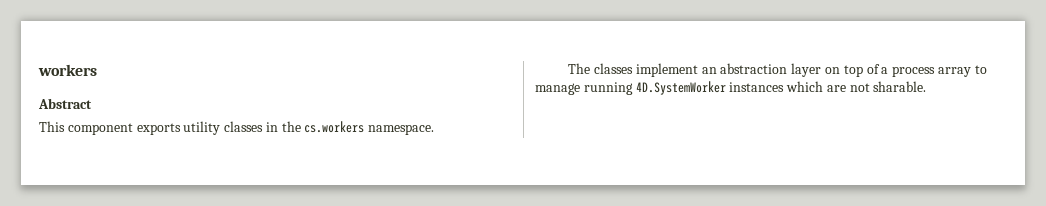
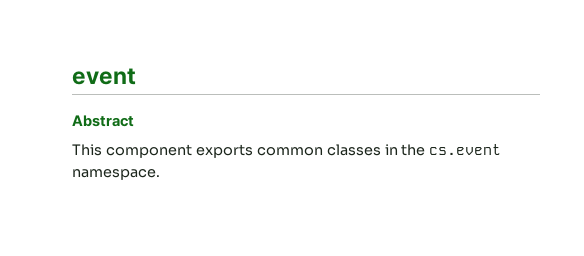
[38,64,97,76] workers -> [72,68,136,85] event
[183,121,221,135] utility -> [256,147,323,156] common
[304,121,365,133] cs.workers -> [429,144,502,155] cs.event
[568,63,987,77] [535,81,927,95] // The classes implement an abstraction layer on top of a process array to manage running 4D.SystemWorker instances which are not sharable. -> (160, 174) none

